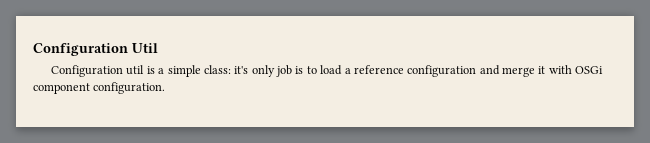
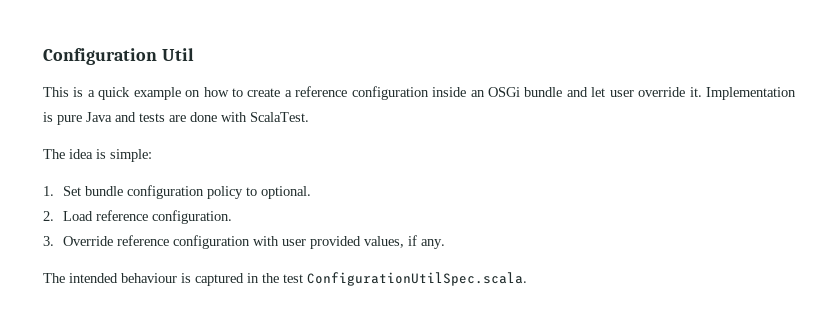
[51,65,604,77] [33,82,166,94] Configuration util is a simple class: it's only job is to load a reference configuration and merge it with OSGi component configuration. -> [43,86,797,100] [43,112,309,125] [43,149,152,162] [43,185,311,199] [43,210,232,224] [43,235,445,249] [43,272,527,286] This is a quick example on how to create a reference configuration inside an OSGi bundle and let user override it. Implementation is pure Java and tests are done with ScalaTest. // The idea is simple: // 1. Set bundle configuration policy to optional. // 2. Load reference configuration. // 3. Override reference configuration with user provided values, if any. // The intended behaviour is captured in the test ConfigurationUtilSpec.scala.

